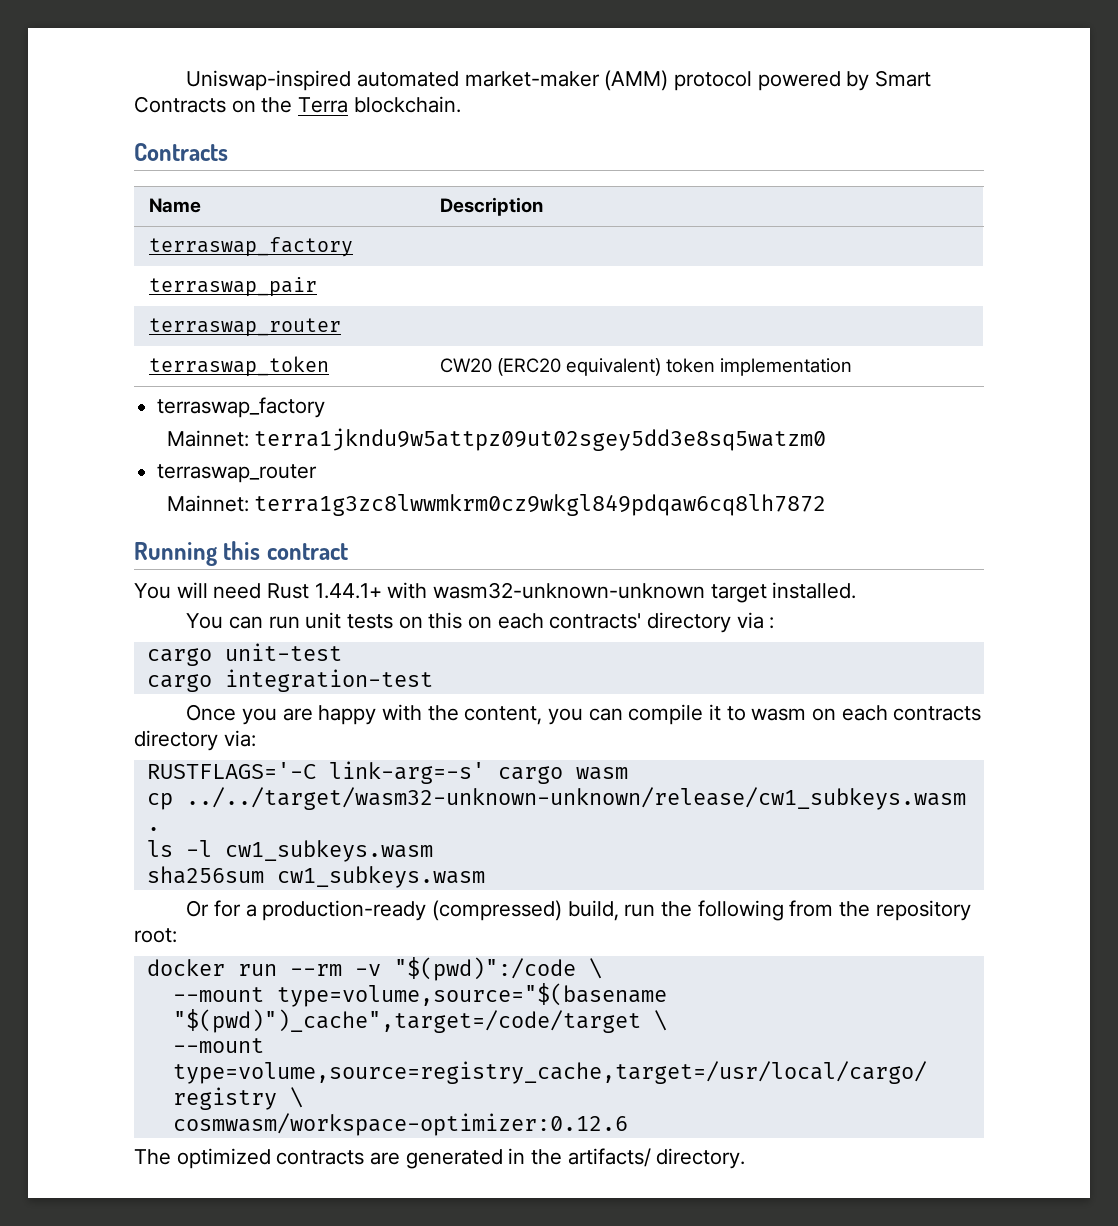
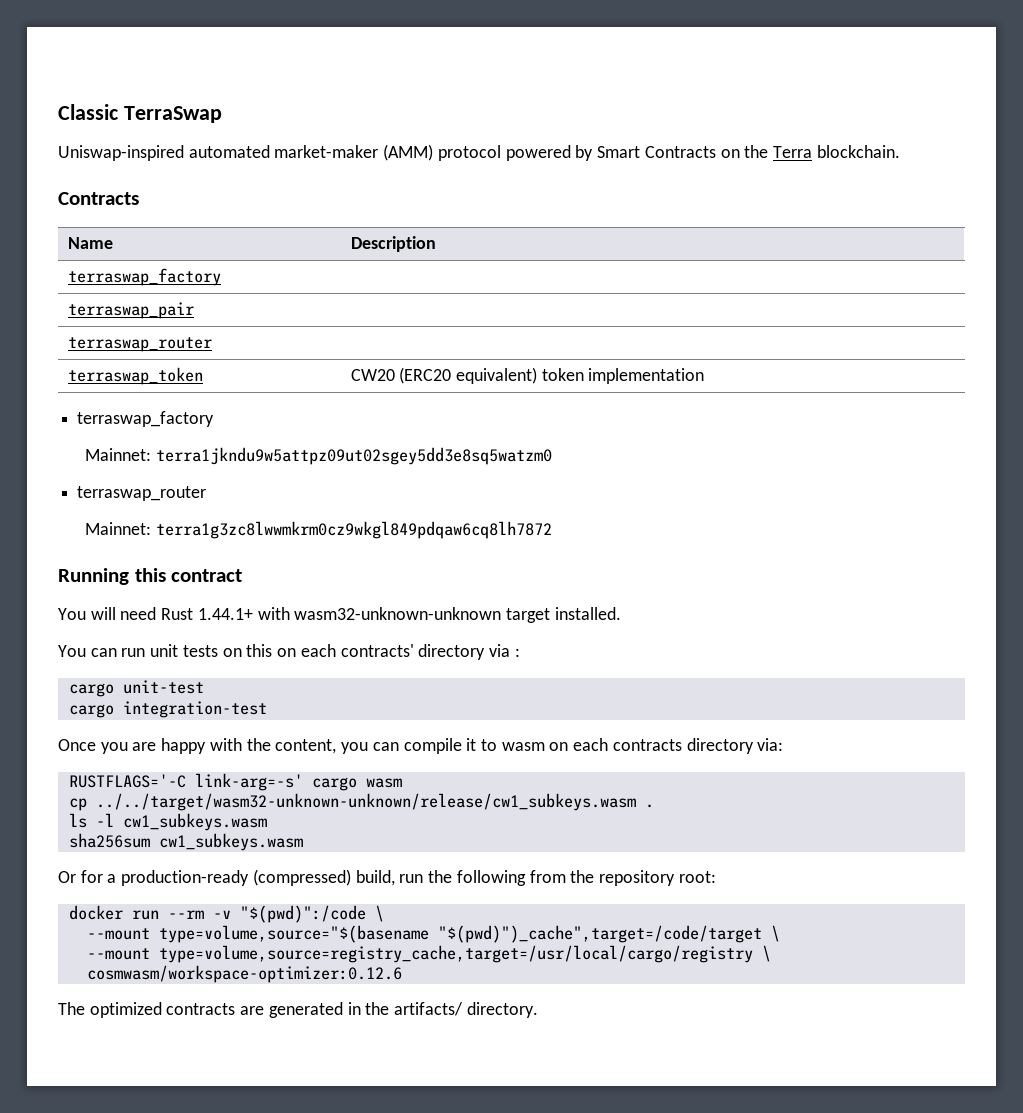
(186, 80) none -> [58,104,222,123] Classic TerraSwap //

